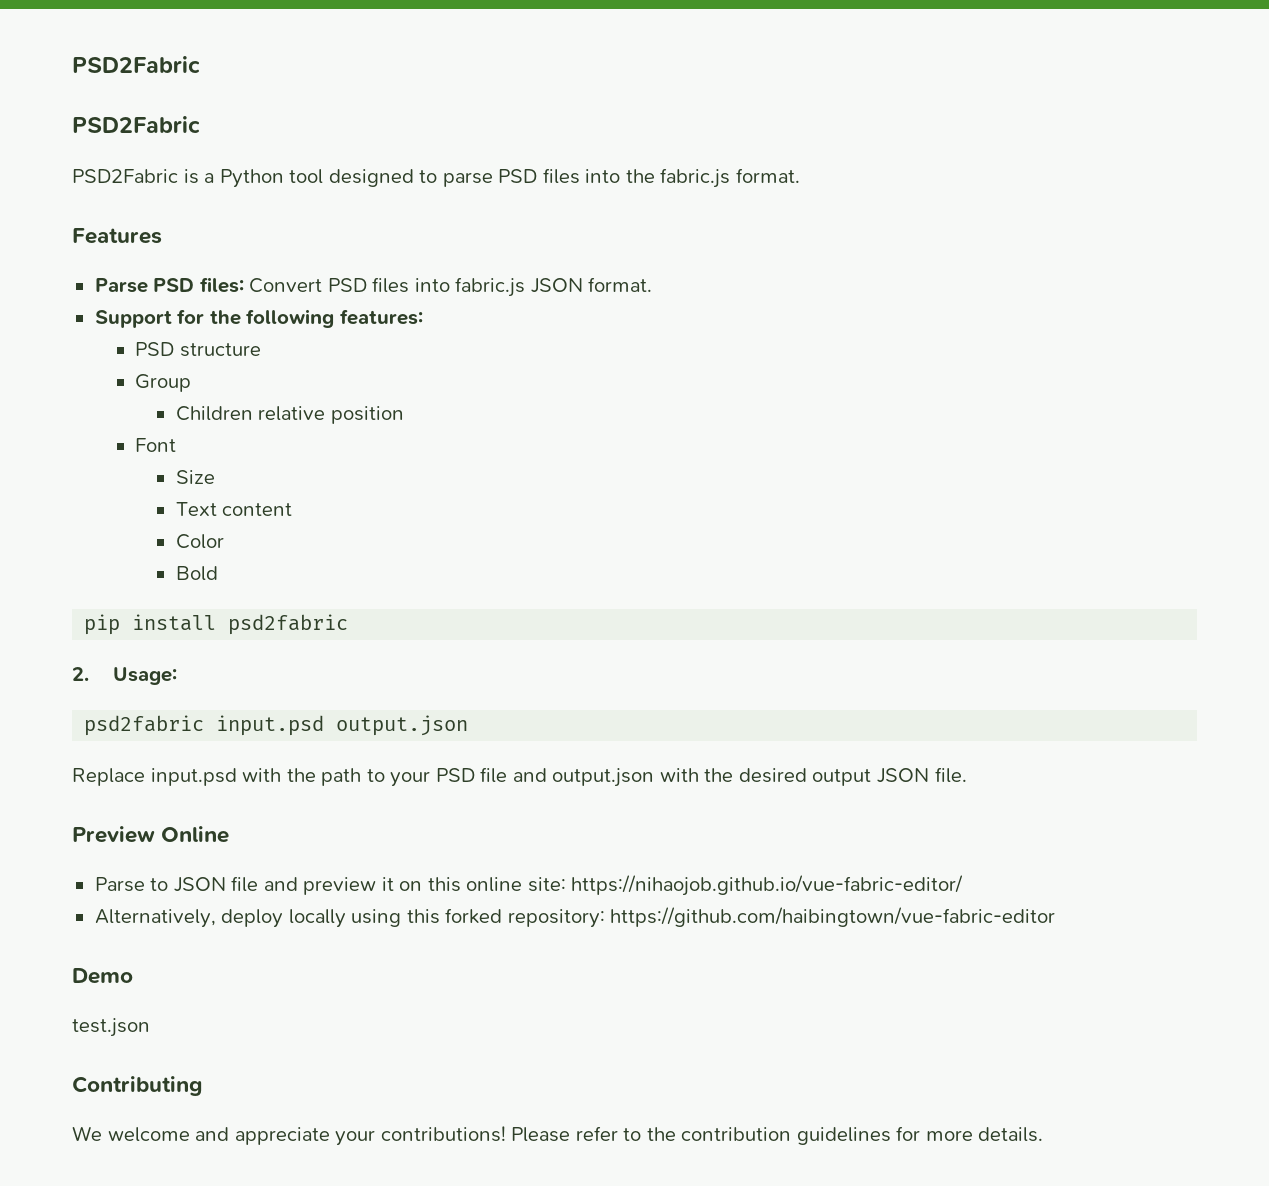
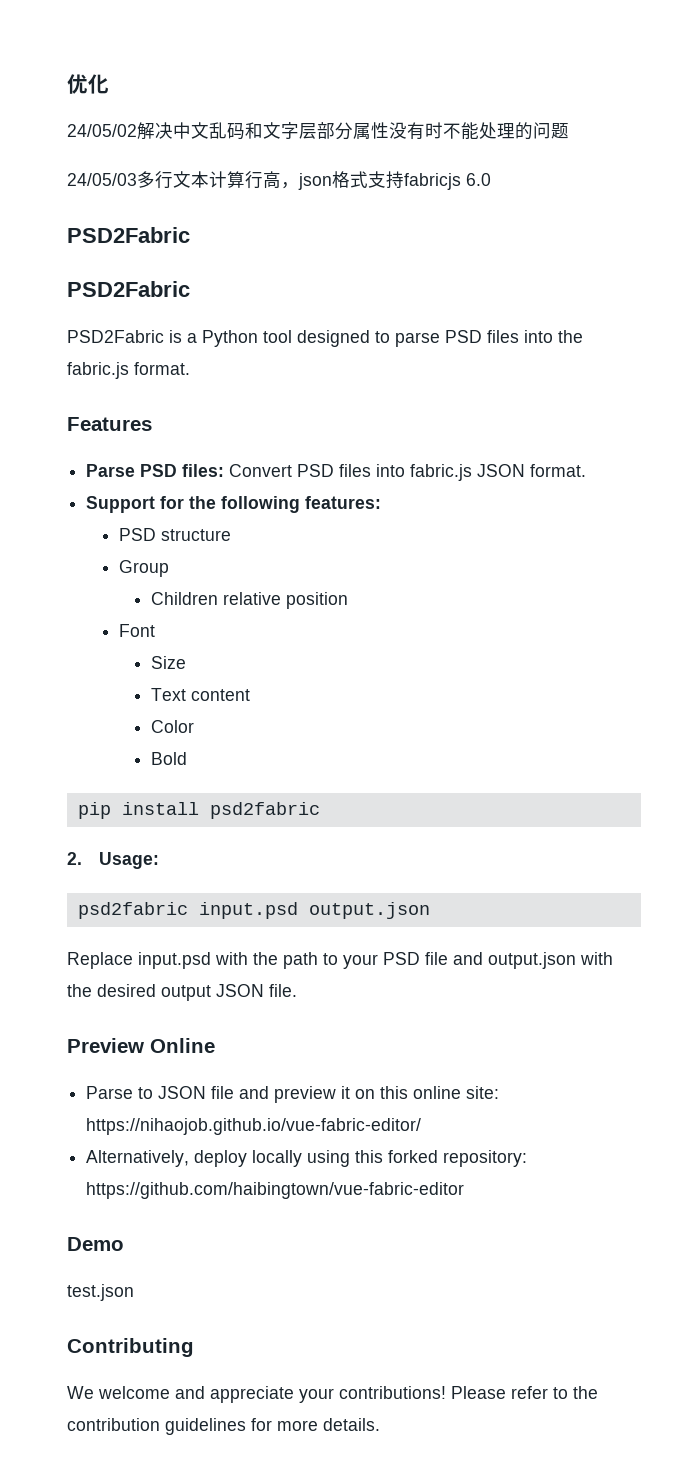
(72, 64) none -> [67,74,109,94] [67,122,569,140] [67,171,491,190] 优化 // 24/05/02解决中文乱码和文字层部分属性没有时不能处理的问题 // 24/05/03多行文本计算行高，json格式支持fabricjs 6.0 //

